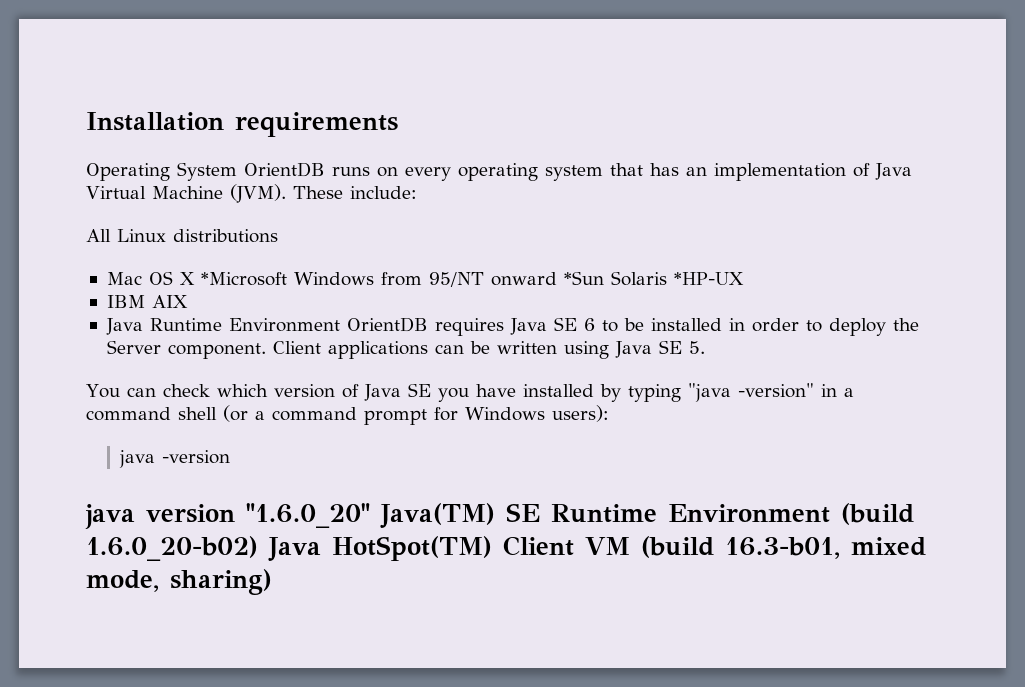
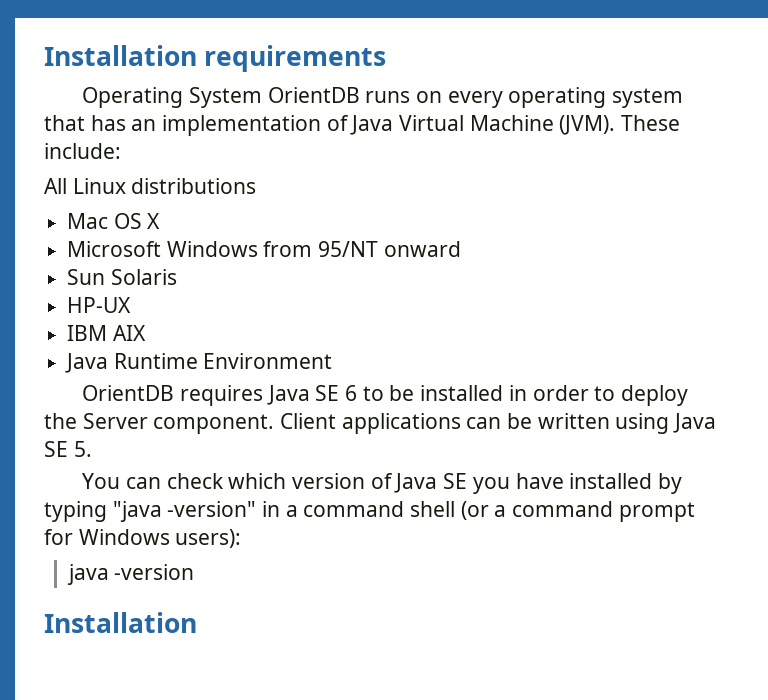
[200,272,287,286] *Microsoft -> [67,241,162,257] // Microsoft
[563,271,604,285] *Sun -> [67,269,106,285] // Sun
[673,272,744,285] *HP-UX -> [67,297,132,313] // HP-UX
(340, 325) none -> (333, 361) //
[85,503,914,529] [86,536,926,562] [86,569,272,595] java version "1.6.0_20" Java(TM) SE Runtime Environment (build 1.6.0_20-b02) Java HotSpot(TM) Client VM (build 16.3-b01, mixed mode, sharing) -> [44,612,197,633] Installation

